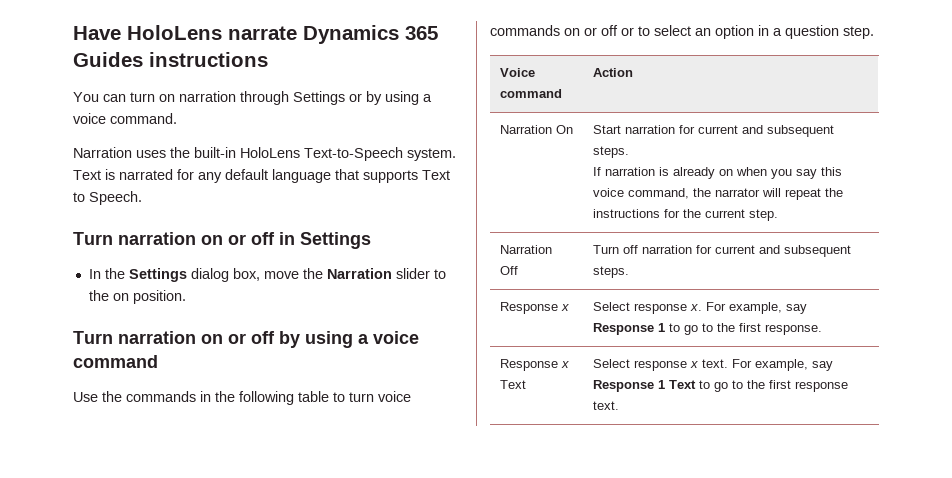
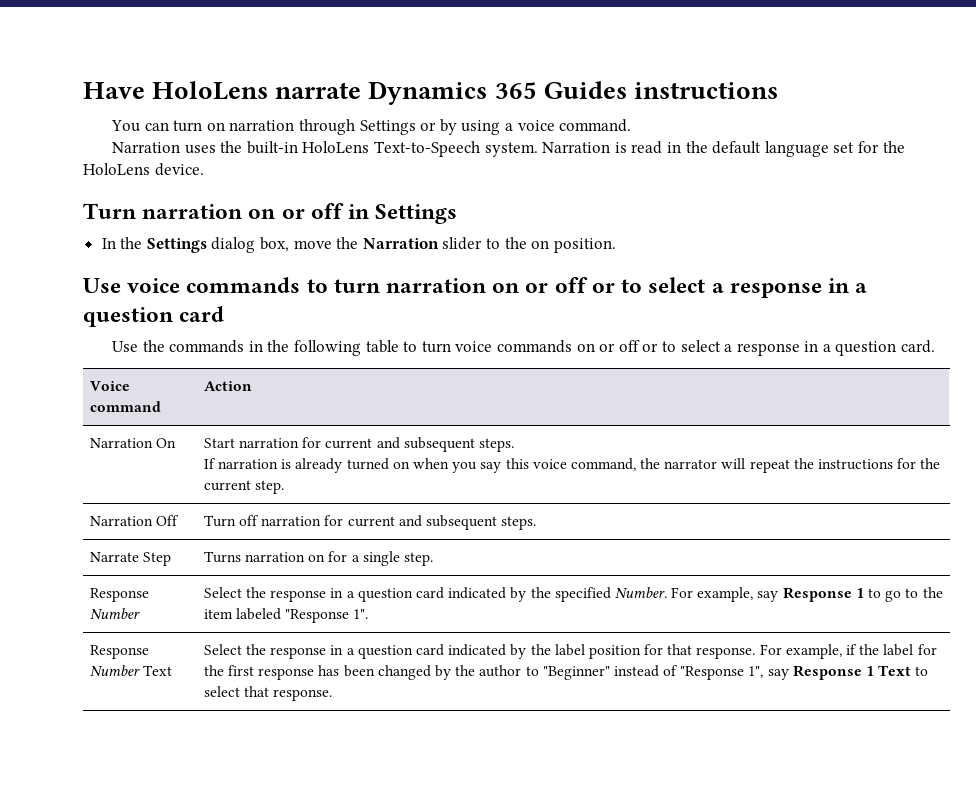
[73,169,450,183] [73,191,142,205] Text is narrated for any default language that supports Text to Speech. -> [542,141,905,157] [83,163,204,176] Narration is read in the default language set for the HoloLens device.
[73,331,419,348] [73,355,158,368] Turn narration on or off by using a voice command -> [83,277,868,298] [83,306,225,327] Use voice commands to turn narration on or off or to select a response in a question card
[695,25,874,39] an option in a question step. -> [724,340,936,356] a response in a question card.
(716, 173) none -> [346,458,389,470] turned
[500,302,570,314] [593,302,703,314] // Response x | Select response x. -> [89,552,172,566] [203,551,433,566] [89,588,149,602] [89,608,140,619] [203,587,667,602] // Narrate Step | Turns narration on for a single step. // Response Number | Select the response in a question card indicated by the specified Number.
[739,323,823,335] [500,359,570,371] first response. // Response x -> [203,608,369,623] [89,645,149,659] [89,665,140,676] item labeled "Response 1". // Response Number
[634,359,809,371] response x text. For example, -> [246,644,937,659] [203,665,764,680] the response in a question card indicated by the label position for that response. For example, if the label for the first response has been changed by the author to "Beginner" instead of "Response 1",
[714,380,849,392] [593,401,620,410] go to the first response text. -> [203,686,333,701] select that response.

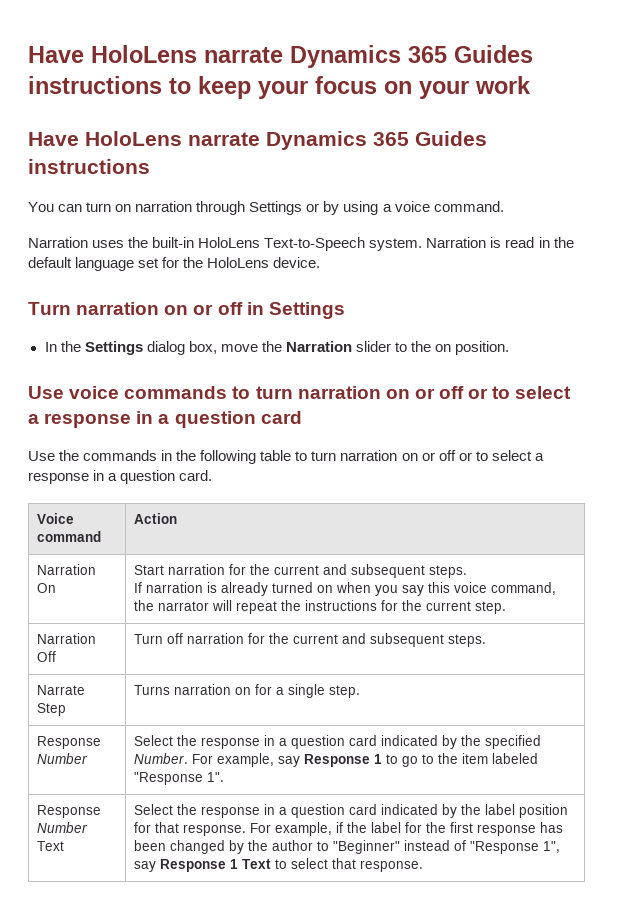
[83,81,778,105] Have HoloLens narrate Dynamics 365 Guides instructions -> [28,45,533,68] [28,76,531,99] [28,131,487,150] [28,159,150,174] Have HoloLens narrate Dynamics 365 Guides instructions to keep your focus on your work // Have HoloLens narrate Dynamics 365 Guides instructions
[455,340,572,353] voice commands -> [340,450,398,461] narration
(322, 442) none -> [249,564,270,575] the
(344, 520) none -> [268,633,289,644] the

